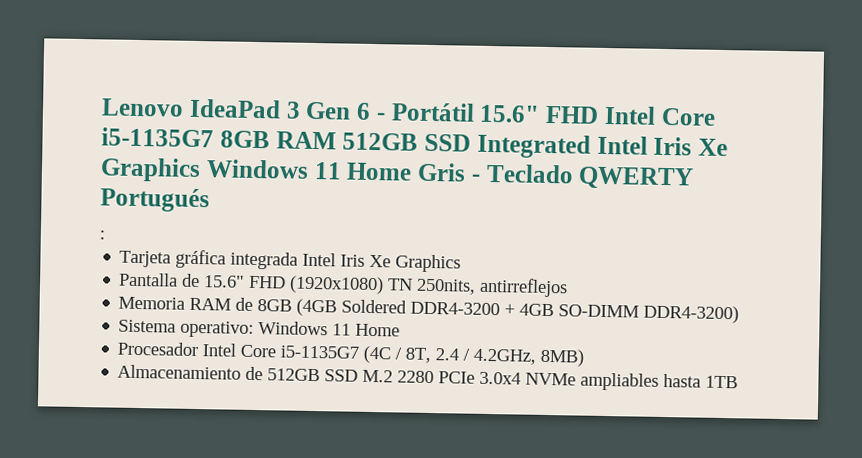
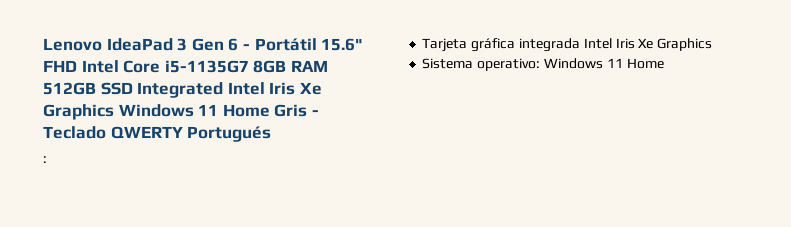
[118,272,569,298] [118,296,740,324] // Pantalla de 15.6" FHD (1920x1080) TN 250nits, antirreflejos // Memoria RAM de 8GB (4GB Soldered DDR4-3200 + 4GB SO-DIMM DDR4-3200) -> (713, 44) none
[117,341,585,367] [117,364,739,391] // Procesador Intel Core i5-1135G7 (4C / 8T, 2.4 / 4.2GHz, 8MB) // Almacenamiento de 512GB SSD M.2 2280 PCIe 3.0x4 NVMe ampliables hasta 1TB -> (664, 63) none

